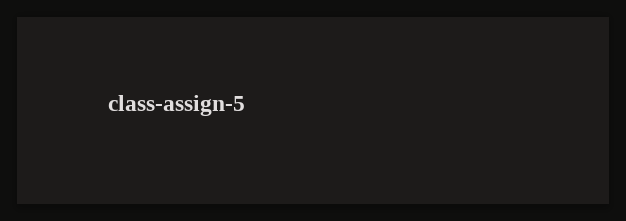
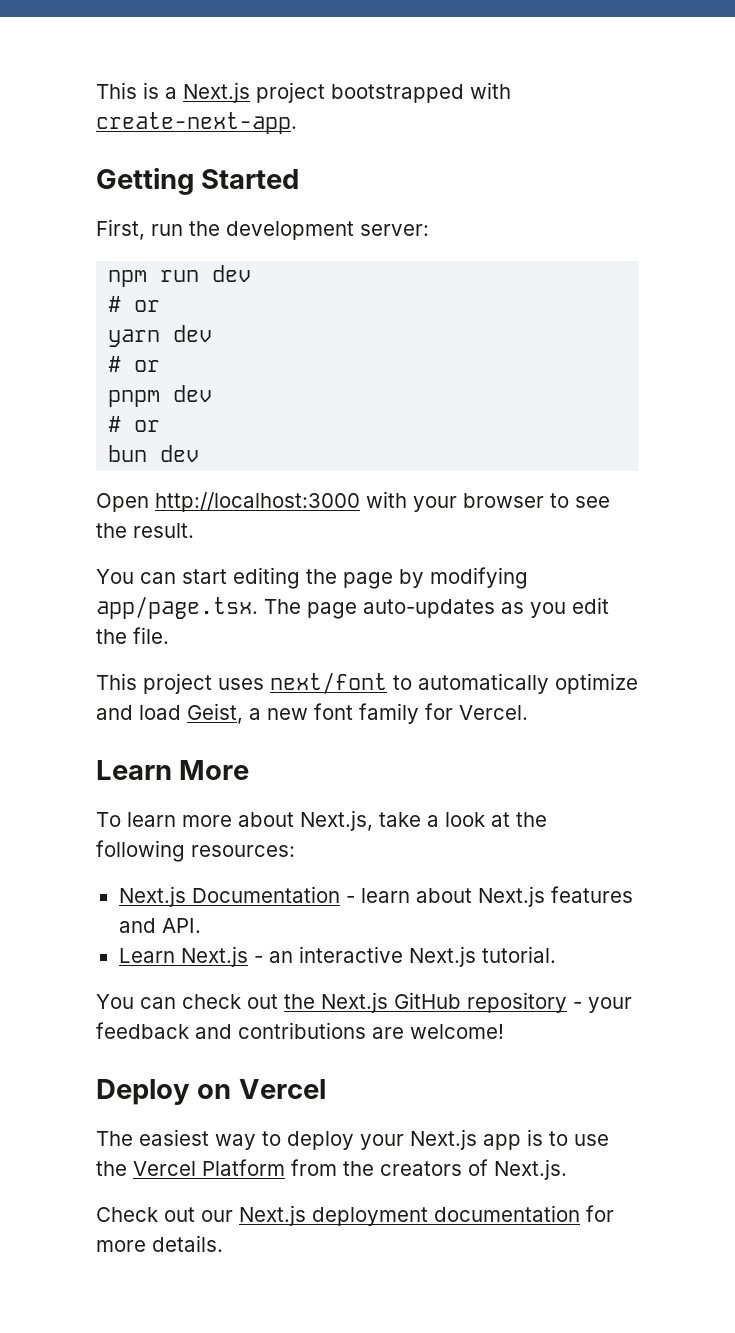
[108,95,245,116] class-assign-5 -> [96,82,511,103] [96,112,297,134] [96,167,300,195] [96,219,429,240] [108,265,252,287] [108,296,161,312] [108,325,213,347] [108,356,161,372] [108,385,213,407] [108,416,161,432] [108,445,200,462] [96,491,610,512] [96,523,194,538] [96,567,528,589] [96,596,609,619] [96,627,169,644] [96,672,638,694] [96,703,528,724] [96,760,250,780] [96,810,547,831] [96,840,295,862] [118,886,633,907] [118,918,201,933] [118,946,556,967] [96,992,632,1013] [96,1022,504,1039] [96,1079,326,1105] [96,1129,609,1150] [96,1159,567,1180] [96,1205,614,1226] [96,1235,223,1252] This is a Next.js project bootstrapped with create-next-app. // Getting Started // First, run the development server: // npm run dev // # or // yarn dev // # or // pnpm dev // # or // bun dev // Open http://localhost:3000 with your browser to see the result. // You can start editing the page by modifying app/page.tsx. The page auto-updates as you edit the file. // This project uses next/font to automatically optimize and load Geist, a new font family for Vercel. // Learn More // To learn more about Next.js, take a look at the following resources: // Next.js Documentation - learn about Next.js features and API. // Learn Next.js - an interactive Next.js tutorial. // You can check out the Next.js GitHub repository - your feedback and contributions are welcome! // Deploy on Vercel // The easiest way to deploy your Next.js app is to use the Vercel Platform from the creators of Next.js. // Check out our Next.js deployment documentation for more details.

